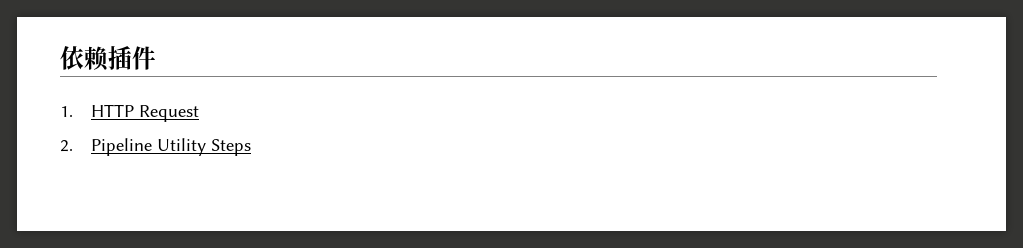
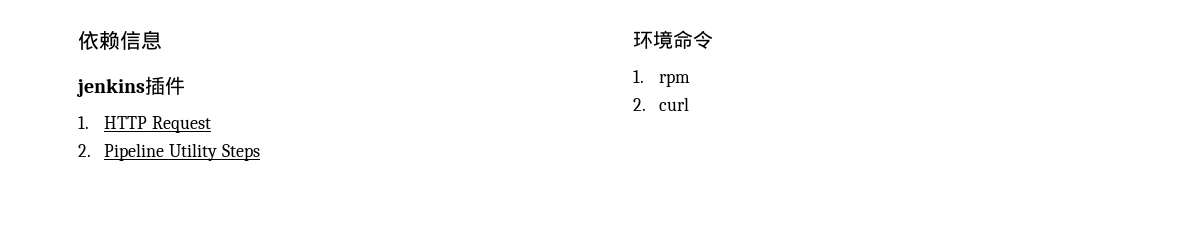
(109, 58) none -> [120,30,162,50] [76,78,145,97] 信息 // jenkins
(251, 147) none -> [633,30,713,49] [633,70,691,87] [633,97,690,111] // 环境命令 // 1. rpm // 2. curl

